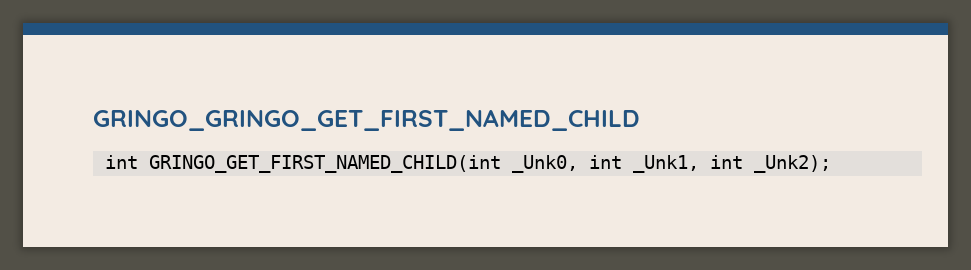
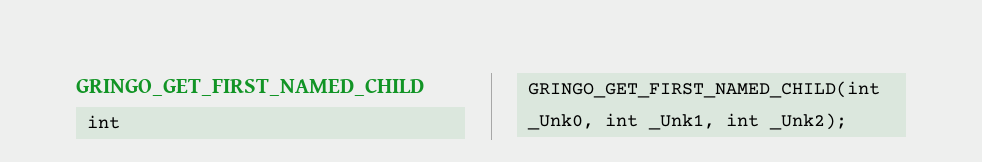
[93,109,640,131] GRINGO_GRINGO_GET_FIRST_NAMED_CHILD -> [76,78,424,96] GRINGO_GET_FIRST_NAMED_CHILD

